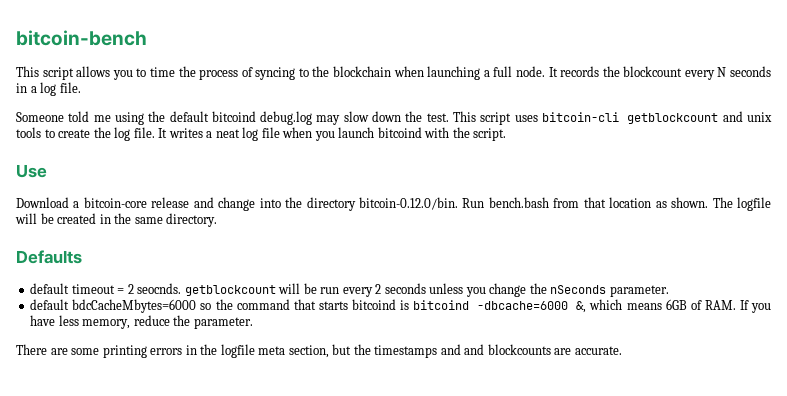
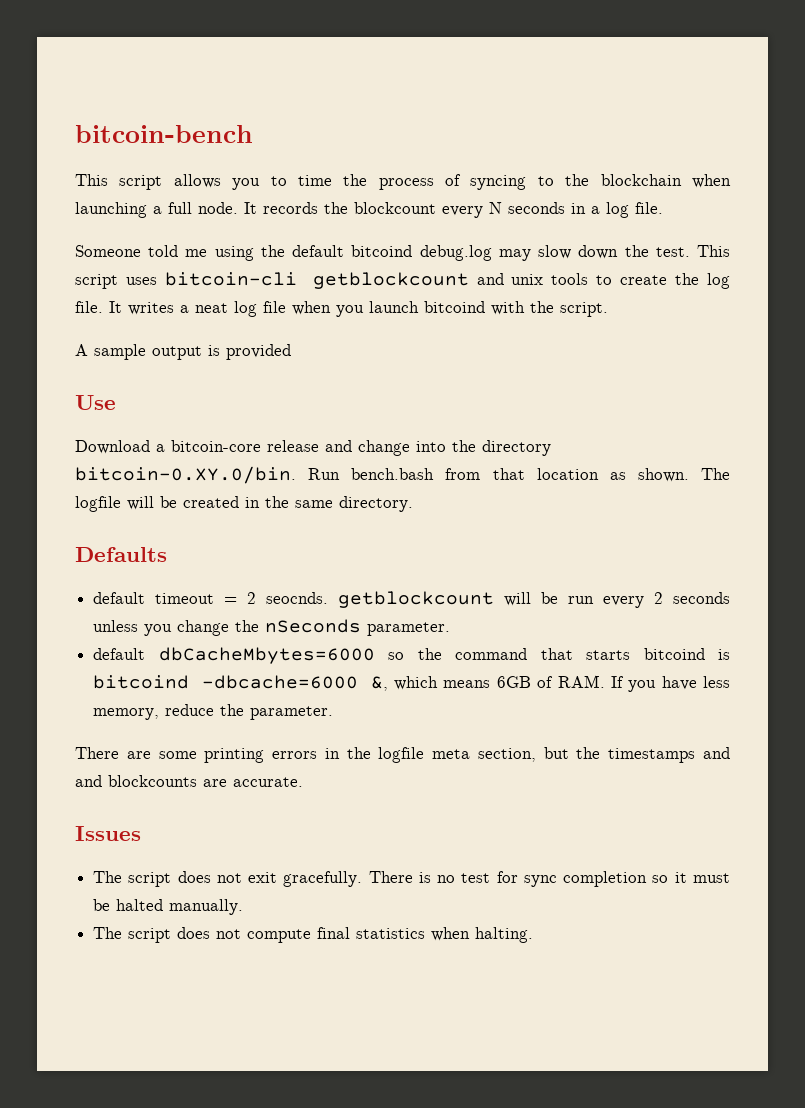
(507, 134) none -> [75,344,291,360] // A sample output is provided
[359,197,458,210] bitcoin-0.12.0/bin. -> [75,466,296,484] bitcoin-0.XY.0/bin.
[72,299,197,313] bdcCacheMbytes=6000 -> [158,647,375,664] dbCacheMbytes=6000
(622, 350) none -> [75,826,141,841] [93,871,730,887] [93,899,244,915] [93,927,534,943] // Issues // The script does not exit gracefully. There is no test for sync completion so it must be halted manually. // The script does not compute final statistics when halting.

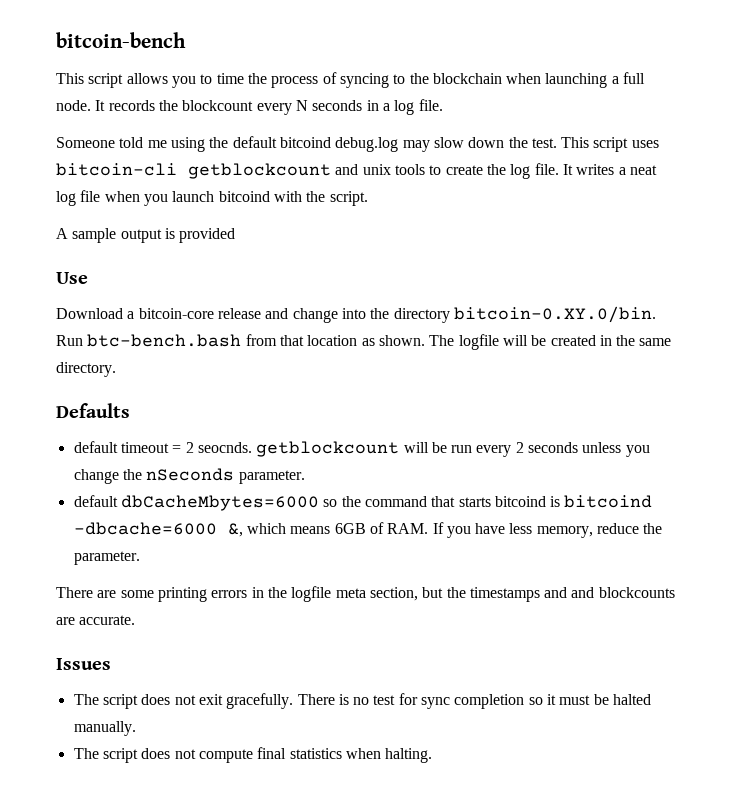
[351,468,435,480] bench.bash -> [87,334,242,347] btc-bench.bash

